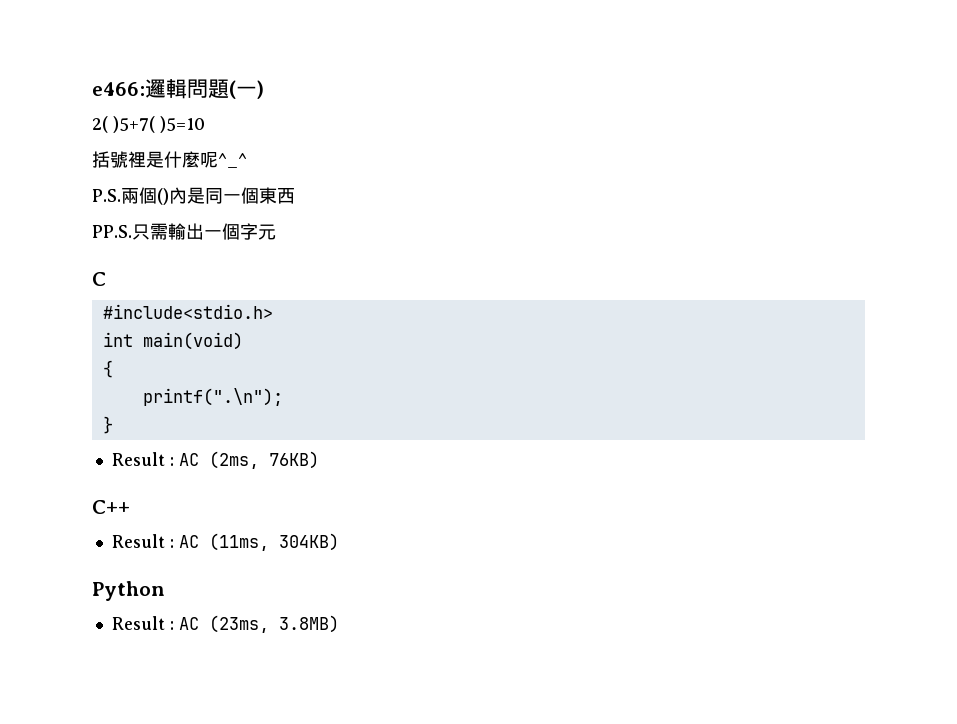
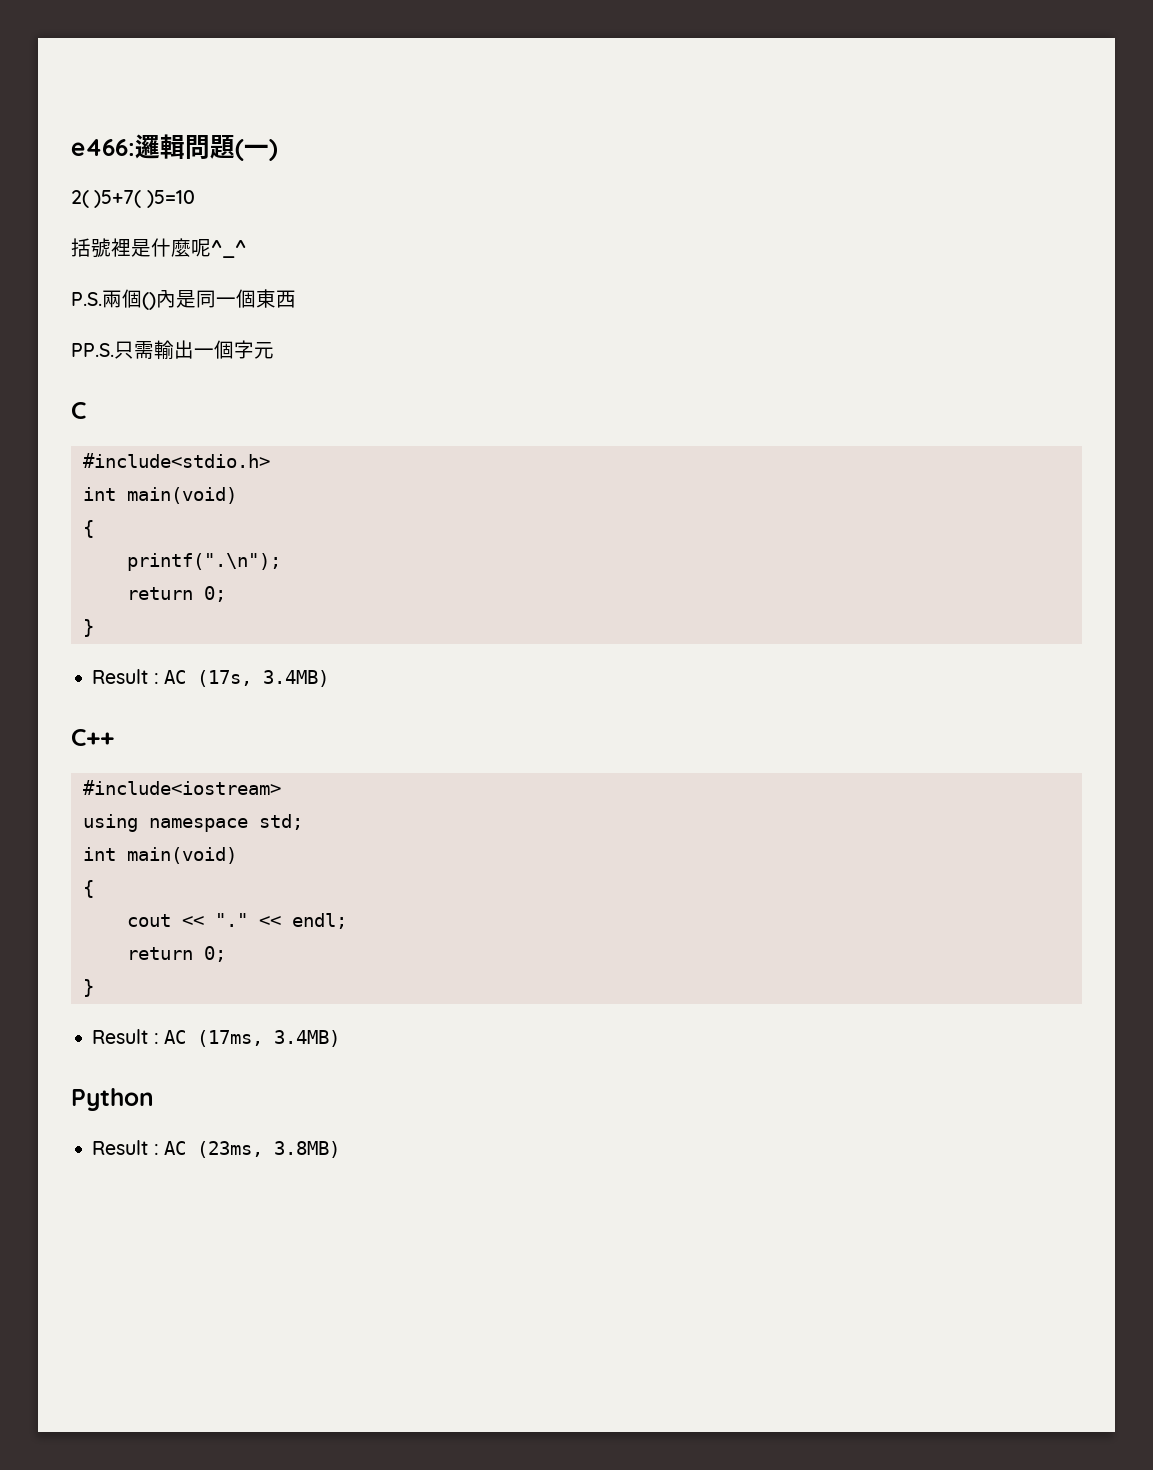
[102,416,113,434] [111,451,319,469] // } // Result : AC (2ms, 76KB) -> [126,586,226,602] [82,619,94,637] [92,669,329,687] // return 0; // } // Result : AC (17s, 3.4MB)
[111,533,339,551] // Result : AC (11ms, 304KB) -> [82,780,281,795] [82,814,303,832] [82,847,237,864] [82,880,94,898] [126,913,347,929] [126,946,226,962] [82,979,94,997] [92,1029,340,1047] // #include<iostream> // using namespace std; // int main(void) // { // cout << "." << endl; // return 0; // } // Result : AC (17ms, 3.4MB)

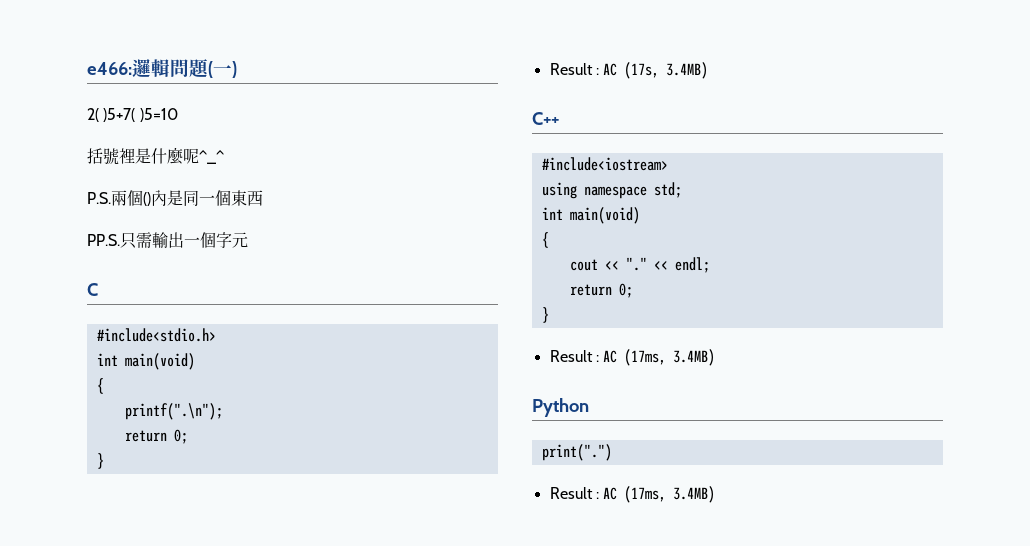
[92,1140,340,1158] // Result : AC (23ms, 3.8MB) -> [541,444,612,461] [549,486,716,503] // print(".") // Result : AC (17ms, 3.4MB)

